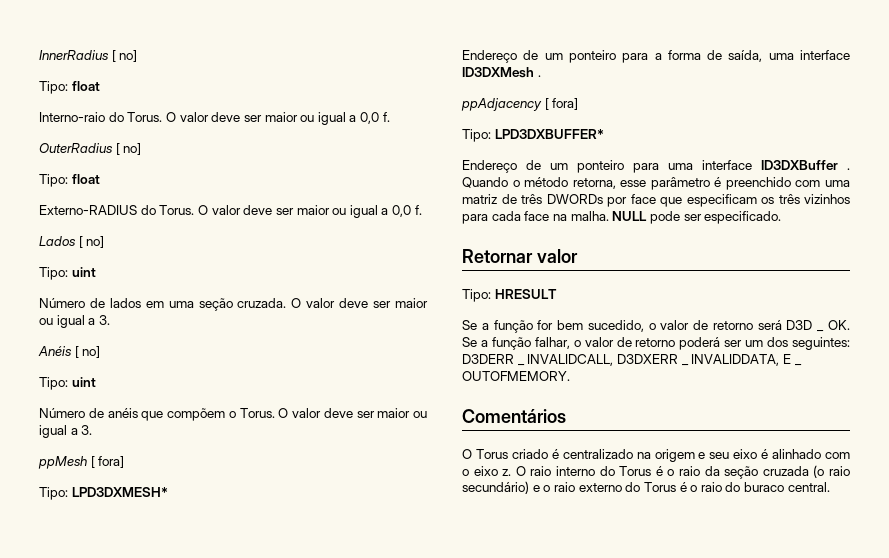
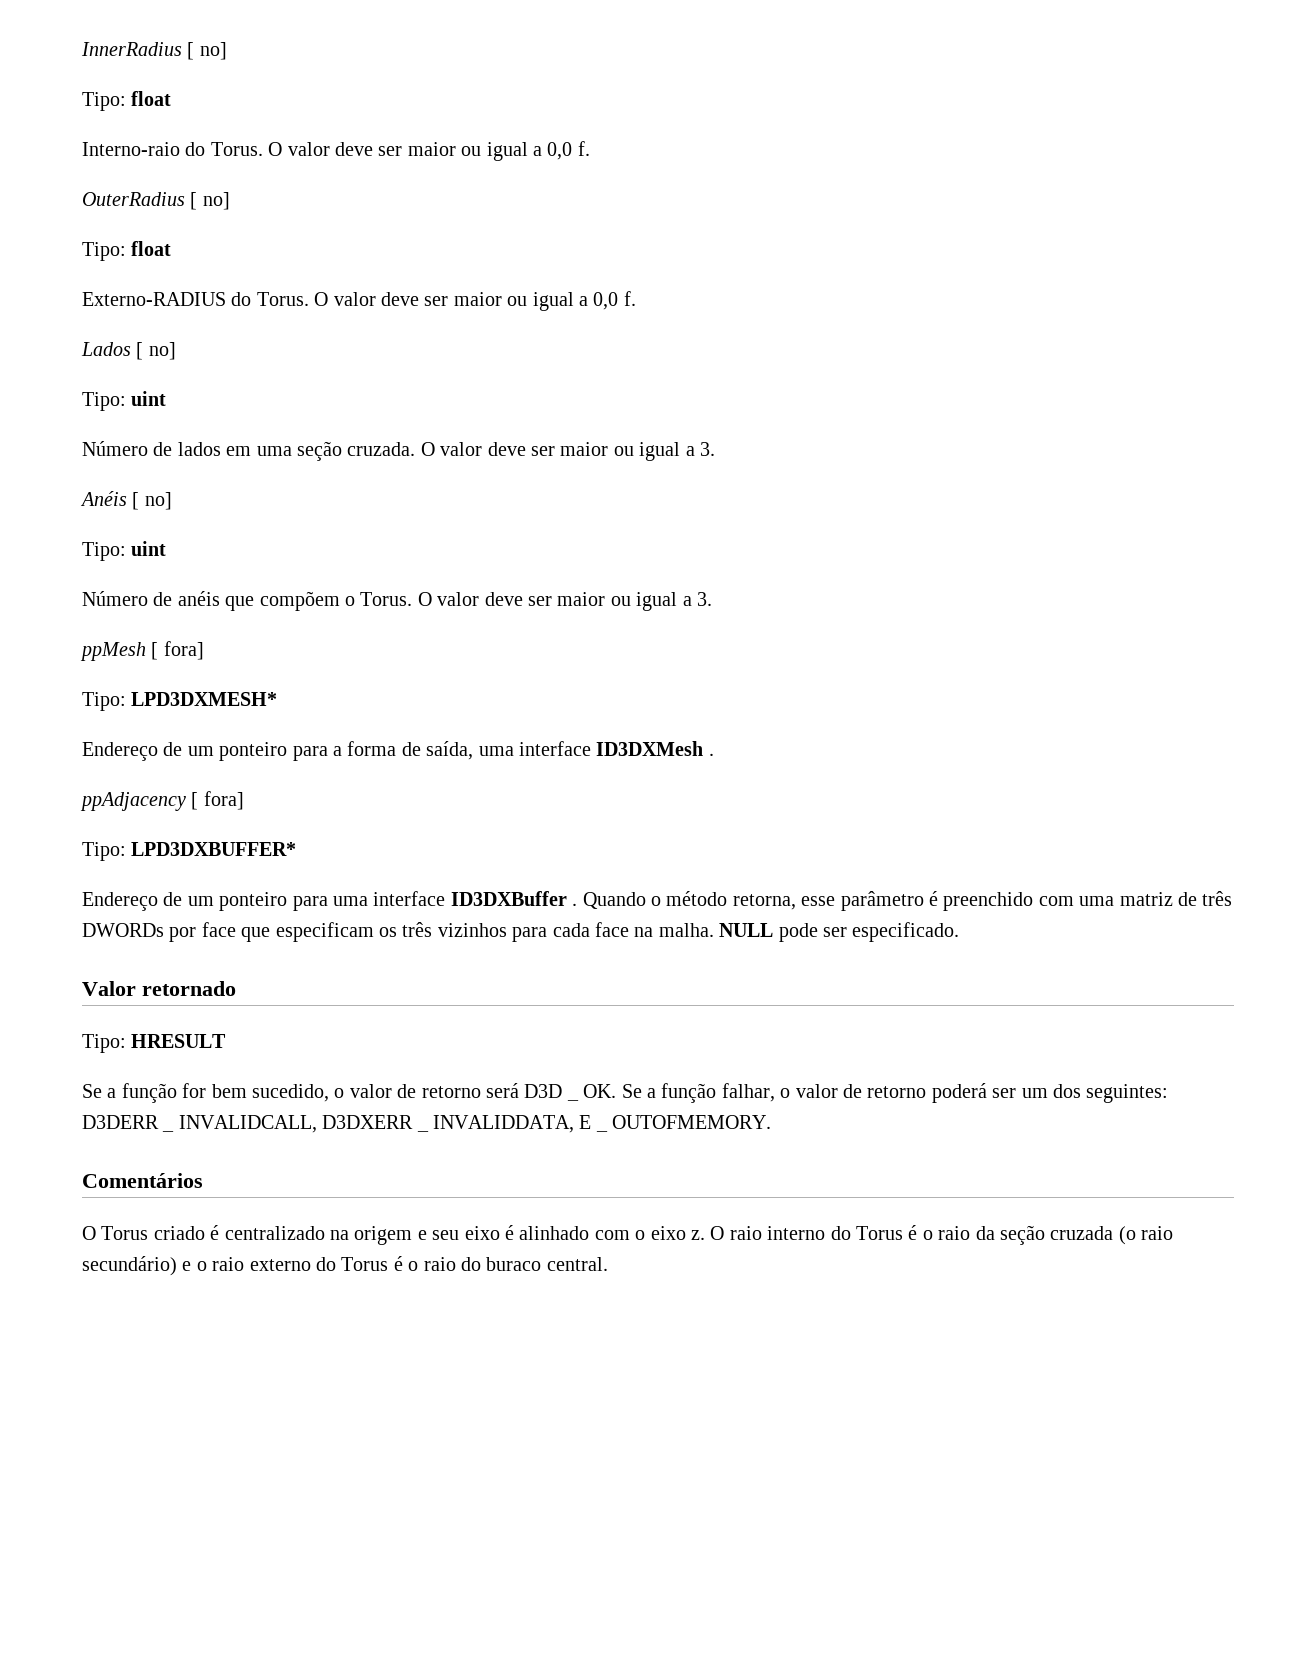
[462,249,578,263] Retornar valor -> [82,981,236,996] Valor retornado

